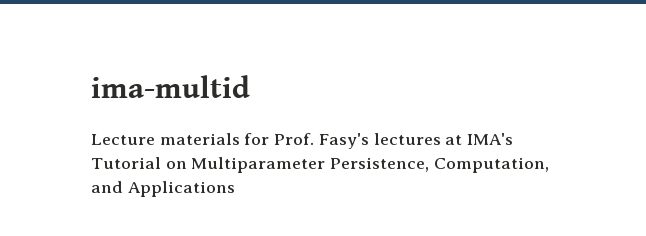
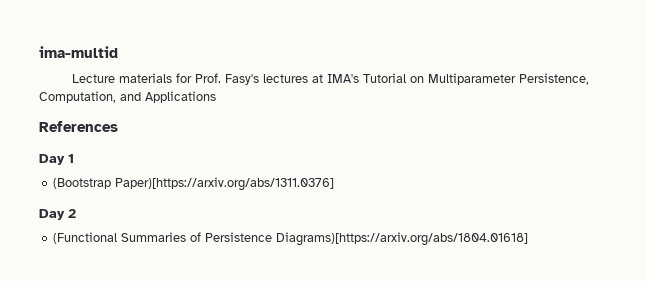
(235, 189) none -> [39,121,118,132] [39,154,74,165] [53,177,335,191] [39,209,76,220] [53,232,529,246] // References // Day 1 // (Bootstrap Paper)[https://arxiv.org/abs/1311.0376] // Day 2 // (Functional Summaries of Persistence Diagrams)[https://arxiv.org/abs/1804.01618]

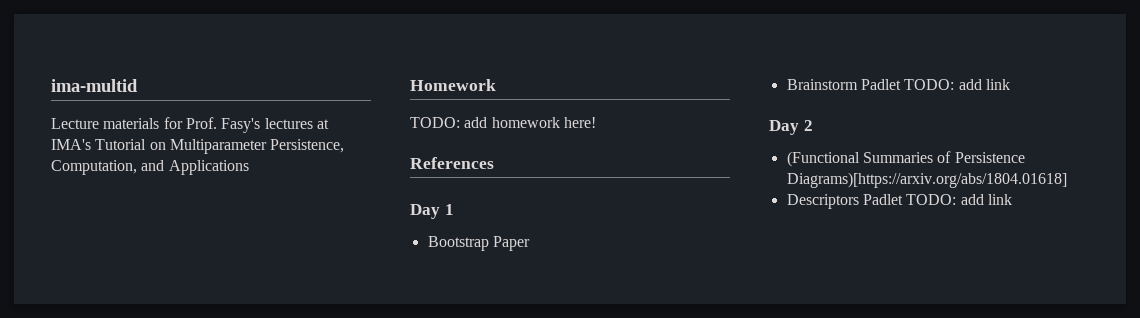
[39,121,118,132] [39,154,74,165] [53,177,335,191] References // Day 1 // (Bootstrap Paper)[https://arxiv.org/abs/1311.0376] -> [410,79,496,91] [410,117,596,128] [410,157,494,169] [410,204,454,219] [427,236,530,251] [786,79,1010,90] Homework // TODO: add homework here! // References // Day 1 // Bootstrap Paper // Brainstorm Padlet TODO: add link
(529, 239) none -> [786,194,1012,209] // Descriptors Padlet TODO: add link

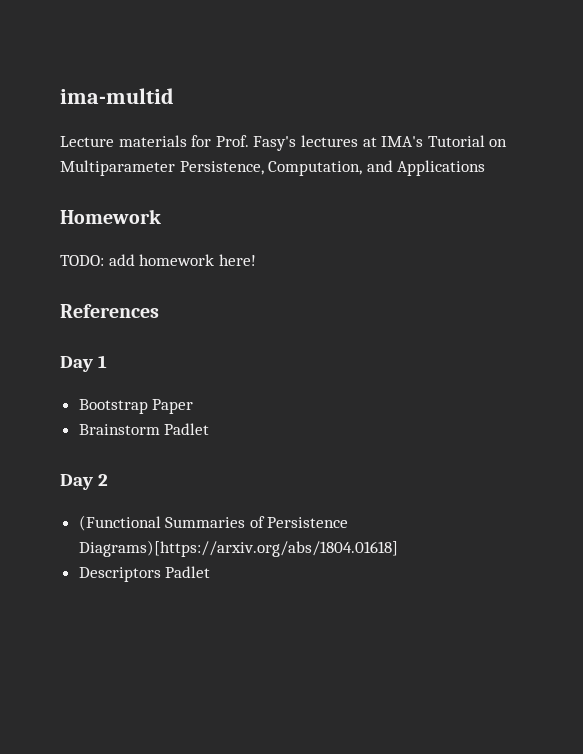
[904,79,1010,90] TODO: add link -> (210, 429) none
[906,194,1012,205] TODO: add link -> (211, 572) none

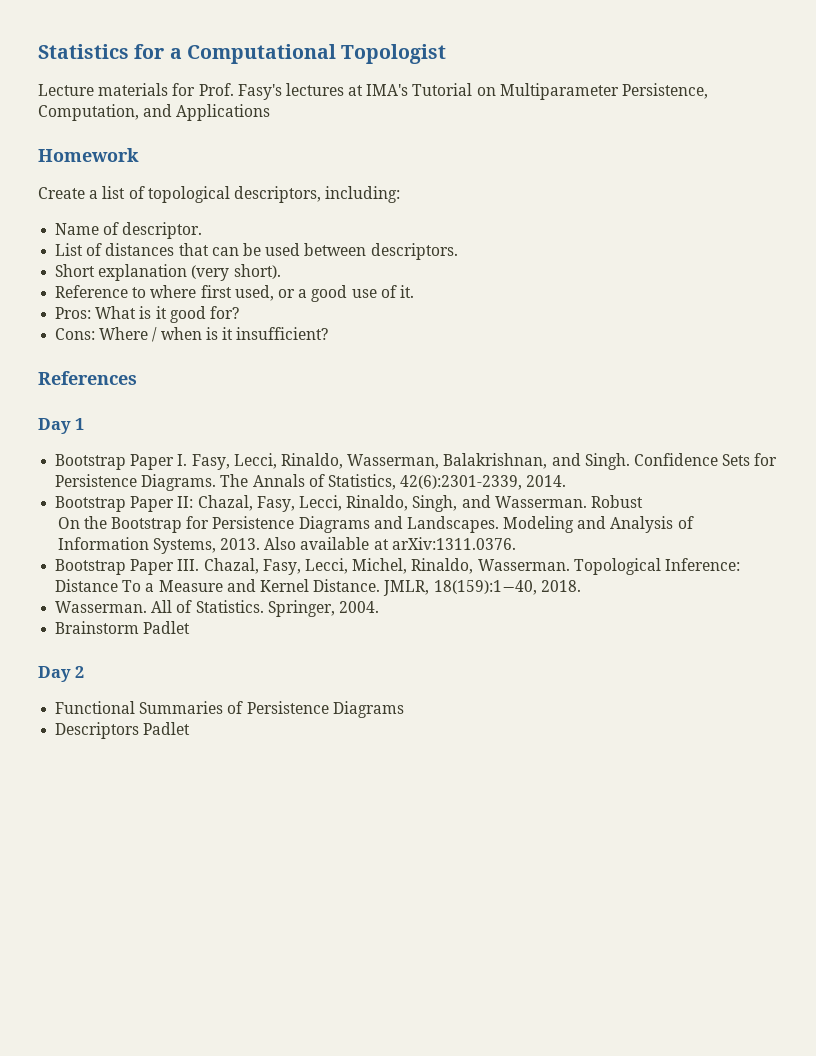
[60,88,174,104] ima-multid -> [38,44,447,64] Statistics for a Computational Topologist
[60,254,256,266] TODO: add homework here! -> [38,186,401,203] [55,222,203,239] [55,243,458,260] [55,264,281,281] [55,285,414,302] [55,306,239,323] [55,327,329,342] Create a list of topological descriptors, including: // Name of descriptor. // List of distances that can be used between descriptors. // Short explanation (very short). // Reference to where first used, or a good use of it. // Pros: What is it good for? // Cons: Where / when is it insufficient?
(194, 406) none -> [177,453,778,470] [55,474,567,491] [55,495,643,512] [57,516,694,533] [57,537,516,554] [55,558,740,575] [55,579,581,596] [55,600,379,617] I. Fasy, Lecci, Rinaldo, Wasserman, Balakrishnan, and Singh. Confidence Sets for Persistence Diagrams. The Annals of Statistics, 42(6):2301-2339, 2014. // Bootstrap Paper II: Chazal, Fasy, Lecci, Rinaldo, Singh, and Wasserman. Robust // On the Bootstrap for Persistence Diagrams and Landscapes. Modeling and Analysis of Information Systems, 2013. Also available at arXiv:1311.0376. // Bootstrap Paper III. Chazal, Fasy, Lecci, Michel, Rinaldo, Wasserman. Topological Inference: Distance To a Measure and Kernel Distance. JMLR, 18(159):1−40, 2018. // Wasserman. All of Statistics. Springer, 2004.
[78,515,161,531] (Functional -> [55,701,136,714] Functional
[78,540,398,557] Diagrams)[https://arxiv.org/abs/1804.01618] -> [332,701,404,718] Diagrams

